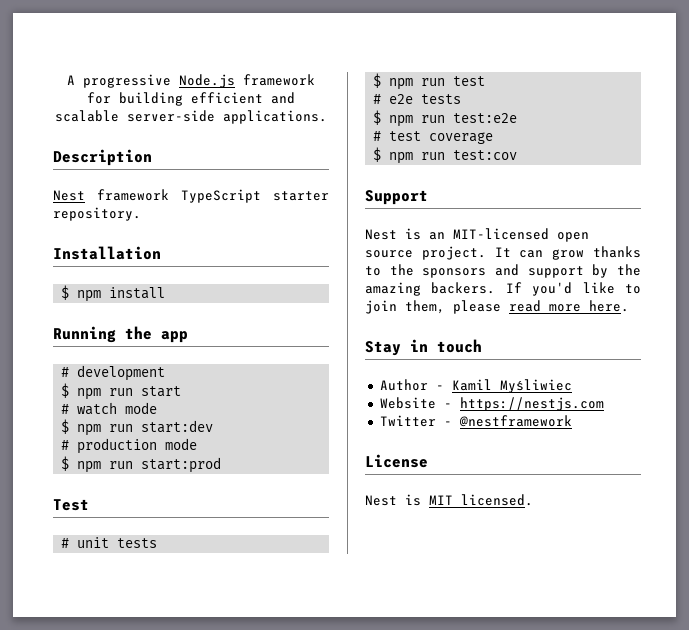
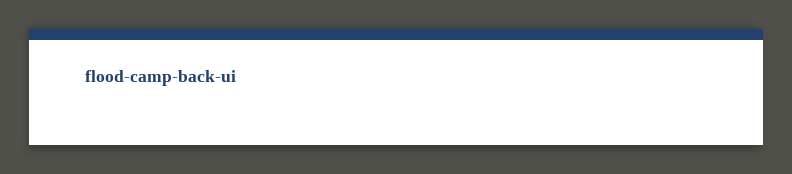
[67,74,315,88] [87,92,295,106] [55,110,327,124] [53,149,152,166] [53,189,329,203] [53,207,141,221] [53,246,161,260] [61,285,166,302] [53,326,188,343] [61,365,166,381] [61,383,182,400] [61,402,158,415] [61,419,214,436] [61,438,198,454] [61,456,222,473] [53,499,89,511] [61,537,158,548] [373,73,486,90] [373,94,462,104] [373,110,518,127] [373,131,494,144] [373,147,518,164] [365,190,428,205] [365,228,589,242] [365,246,641,260] [365,264,641,278] [365,282,641,296] [365,300,629,314] [365,339,482,356] [379,379,572,393] [379,397,604,411] [379,415,572,427] [365,454,428,468] [365,494,533,506] A progressive Node.js framework for building efficient and scalable server-side applications. // Description // Nest framework TypeScript starter repository. // Installation // $ npm install // Running the app // # development // $ npm run start // # watch mode // $ npm run start:dev // # production mode // $ npm run start:prod // Test // # unit tests // $ npm run test // # e2e tests // $ npm run test:e2e // # test coverage // $ npm run test:cov // Support // Nest is an MIT-licensed open source project. It can grow thanks to the sponsors and support by the amazing backers. If you'd like to join them, please read more here. // Stay in touch // Author - Kamil Myśliwiec // Website - https://nestjs.com // Twitter - @nestframework // License // Nest is MIT licensed. -> [85,70,236,86] flood-camp-back-ui

